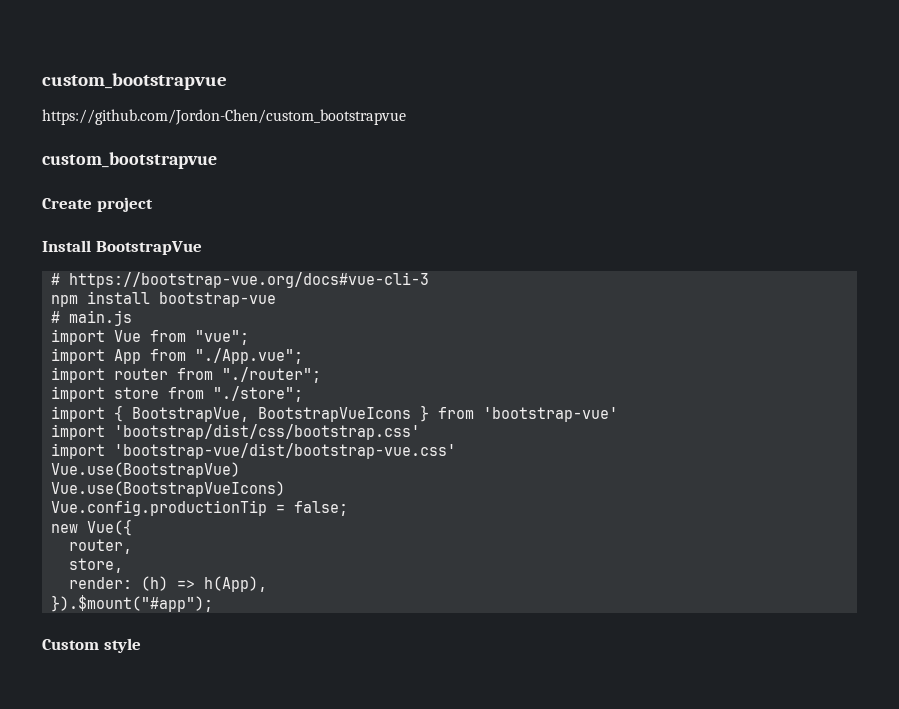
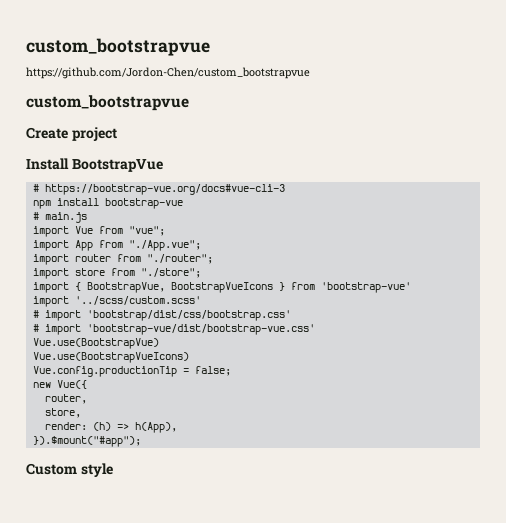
(106, 432) none -> [74,296,201,305] [32,310,81,321] '../scss/custom.scss' // # import
(421, 432) none -> [32,324,39,332] #

